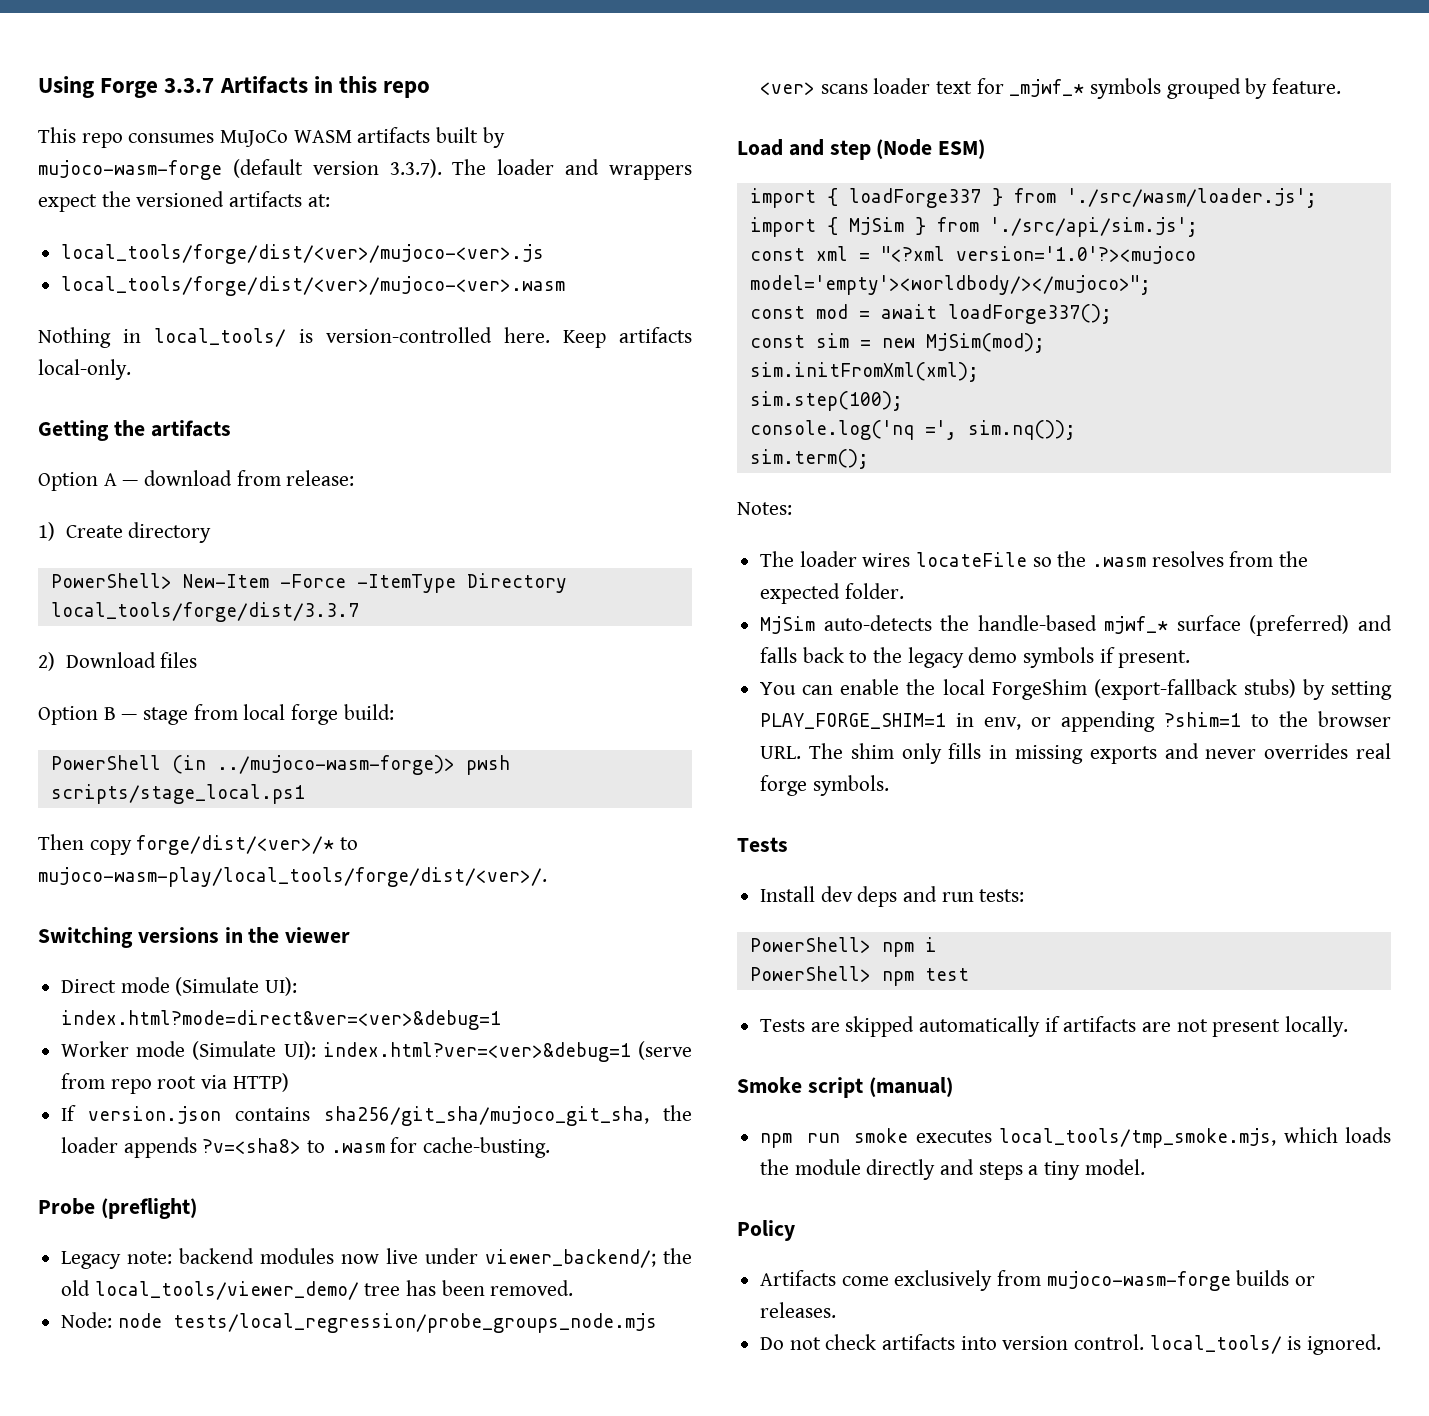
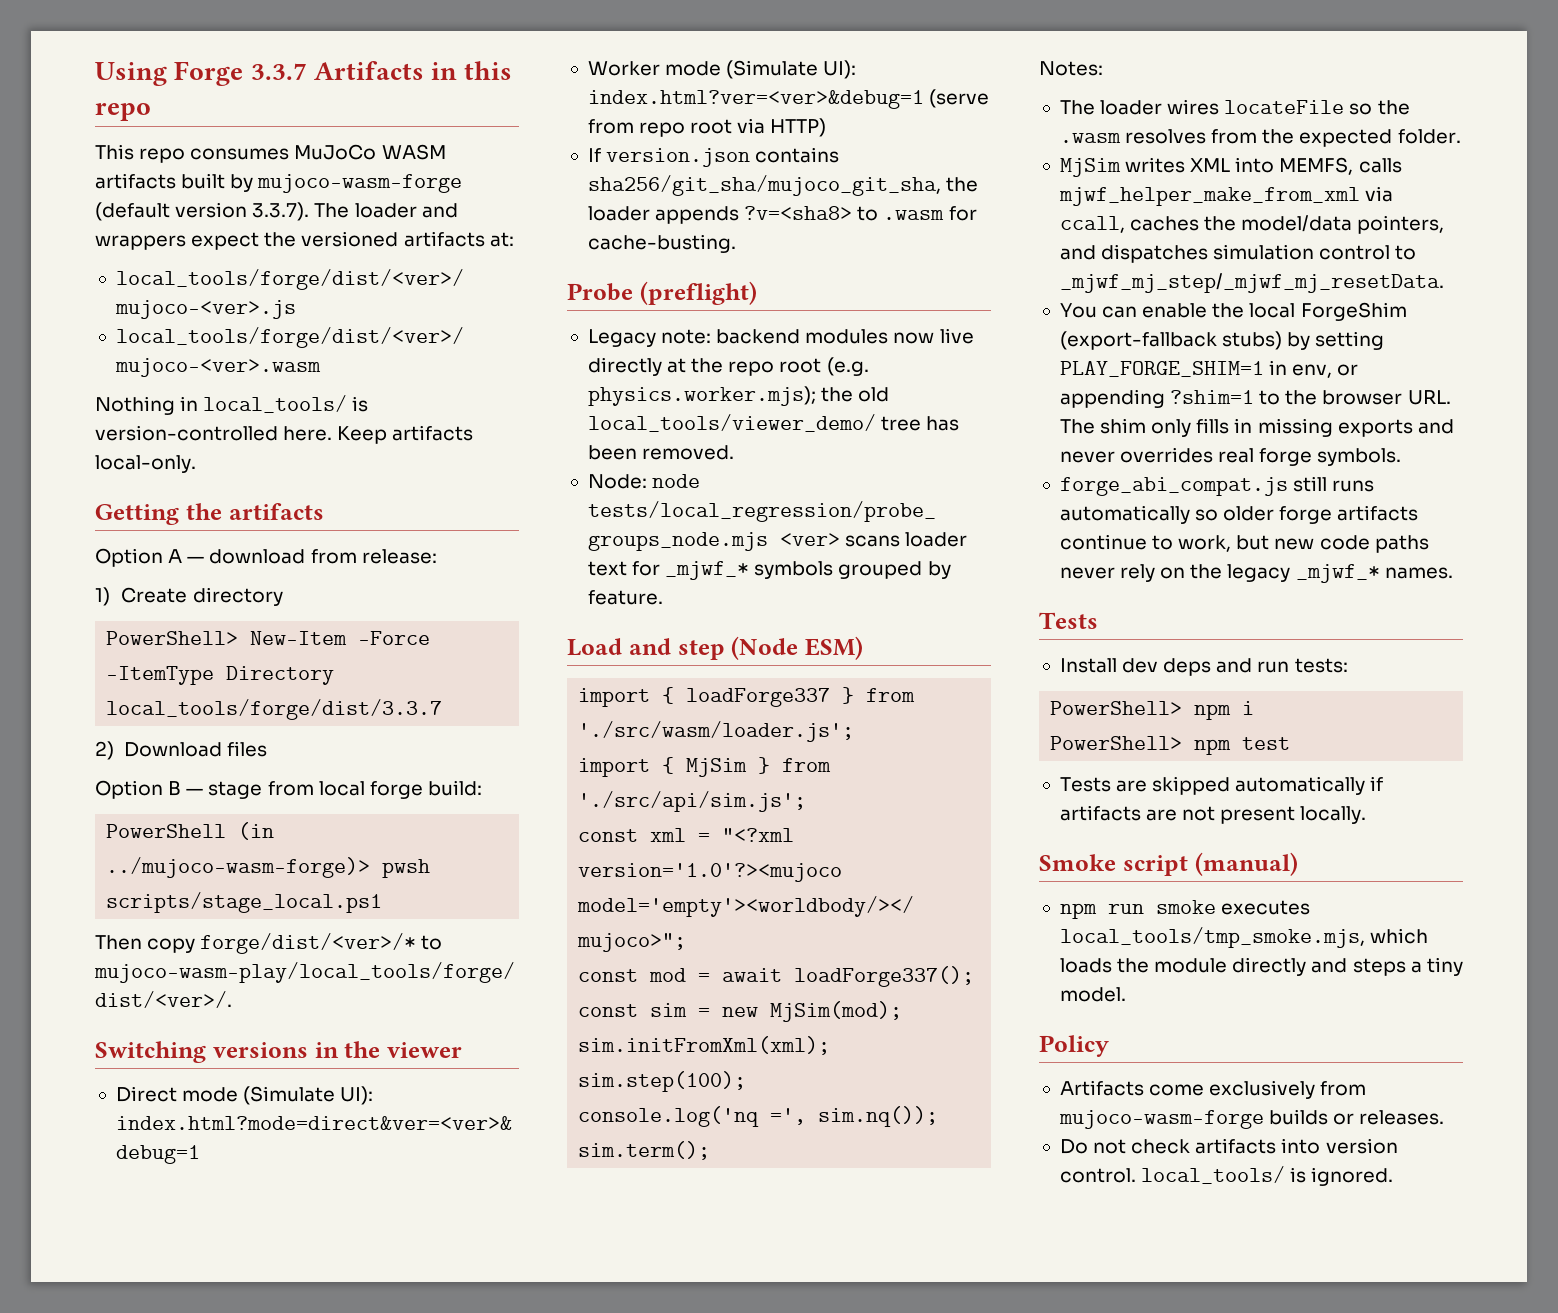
[425,1248,657,1268] under viewer_backend/; -> [587,357,869,376] [587,386,816,406] directly at the repo root (e.g. physics.worker.mjs);
[823,615,1392,636] [760,647,1191,668] auto-detects the handle-based mjwf_* surface (preferred) and falls back to the legacy demo symbols if present. -> [1125,157,1402,175] [1058,186,1394,206] [1059,215,1445,234] [1059,244,1417,263] [1059,273,1444,293] writes XML into MEMFS, calls mjwf_helper_make_from_xml via ccall, caches the model/data pointers, and dispatches simulation control to _mjwf_mj_step/_mjwf_mj_resetData.
(889, 785) none -> [1059,476,1375,496] [1059,505,1419,524] [1059,534,1429,553] [1059,564,1453,583] // forge_abi_compat.js still runs automatically so older forge artifacts continue to work, but new code paths never rely on the legacy _mjwf_* names.

